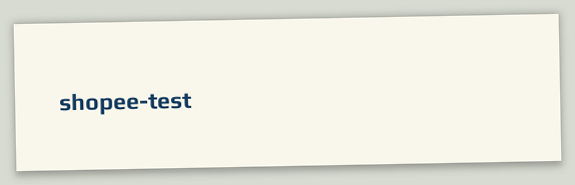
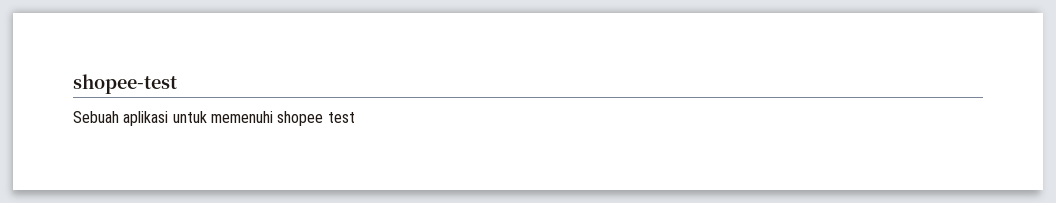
(192, 103) none -> [73,111,355,126] // Sebuah aplikasi untuk memenuhi shopee test

